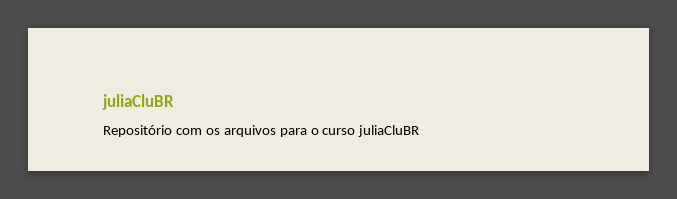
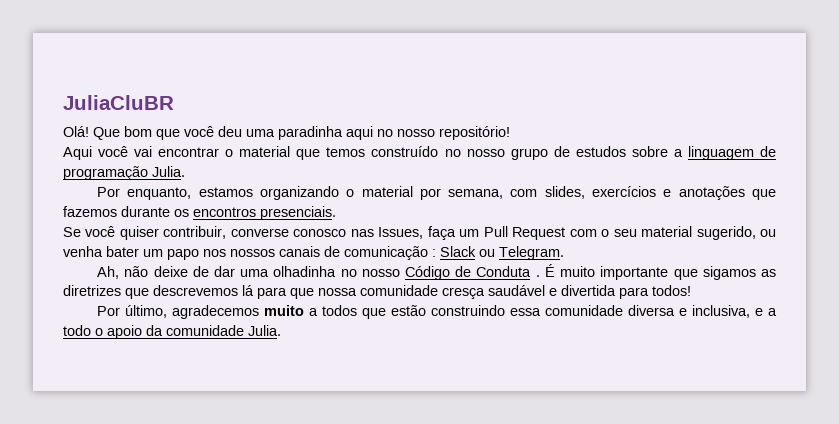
[102,94,174,110] [103,125,420,137] juliaCluBR // Repositório com os arquivos para o curso juliaCluBR -> [63,95,174,110] [63,126,510,140] [63,146,776,160] [63,166,185,180] [97,186,776,200] [63,206,336,220] [63,226,777,240] [63,246,564,260] [97,264,777,280] [63,285,691,299] [97,305,777,319] [63,325,281,339] JuliaCluBR // Olá! Que bom que você deu uma paradinha aqui no nosso repositório! // Aqui você vai encontrar o material que temos construído no nosso grupo de estudos sobre a linguagem de programação Julia. // Por enquanto, estamos organizando o material por semana, com slides, exercícios e anotações que fazemos durante os encontros presenciais. // Se você quiser contribuir, converse conosco nas Issues, faça um Pull Request com o seu material sugerido, ou venha bater um papo nos nossos canais de comunicação : Slack ou Telegram. // Ah, não deixe de dar uma olhadinha no nosso Código de Conduta . É muito importante que sigamos as diretrizes que descrevemos lá para que nossa comunidade cresça saudável e divertida para todos! // Por último, agradecemos muito a todos que estão construindo essa comunidade diversa e inclusiva, e a todo o apoio da comunidade Julia.

